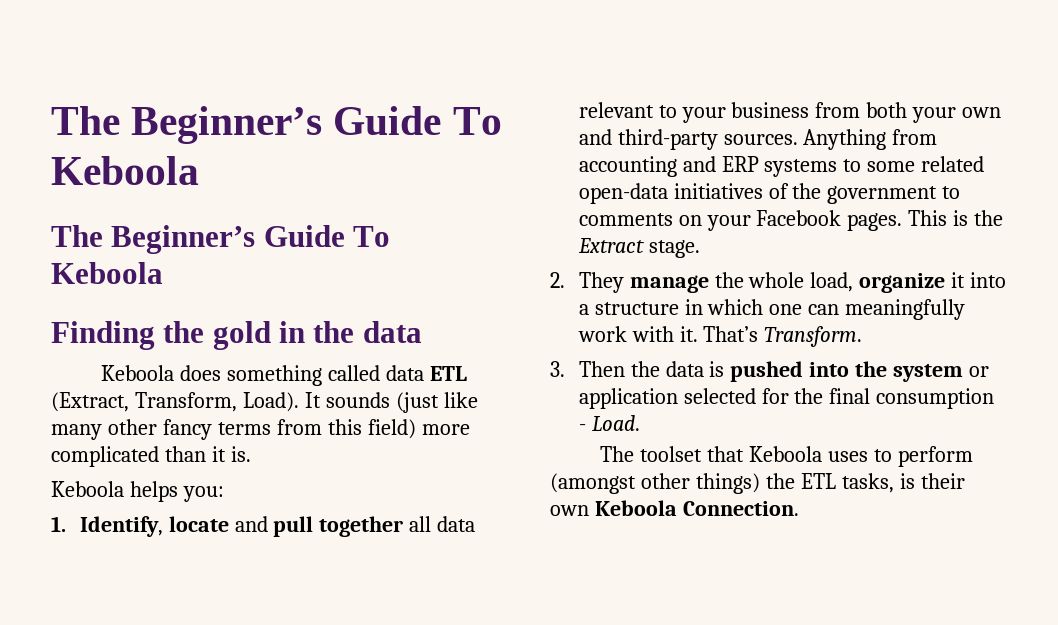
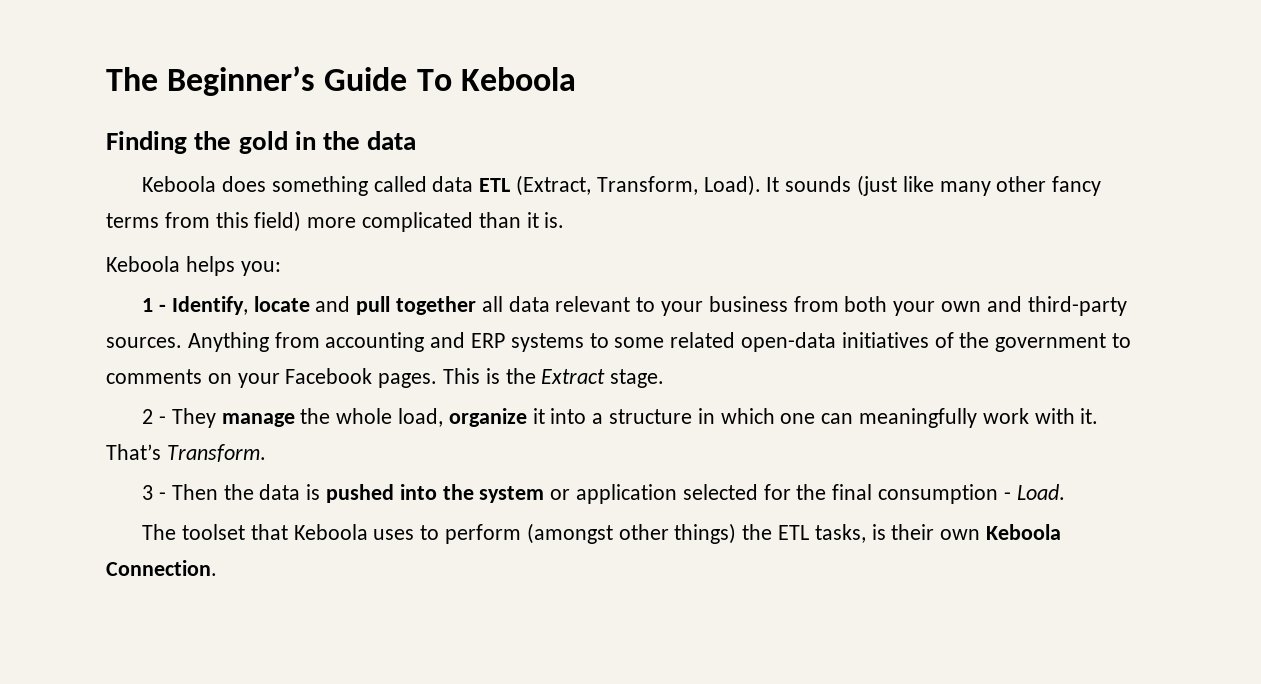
[51,106,502,144] [51,156,199,185] [51,225,391,254] [51,262,163,284] The Beginner’s Guide To Keboola // The Beginner’s Guide To Keboola -> [106,66,576,96] The Beginner’s Guide To Keboola
[51,516,66,532] 1. -> [142,298,166,312] 1 -
[550,272,565,288] 2. -> [142,409,166,424] 2 -
[550,361,565,377] 3. -> [142,485,166,500] 3 -

